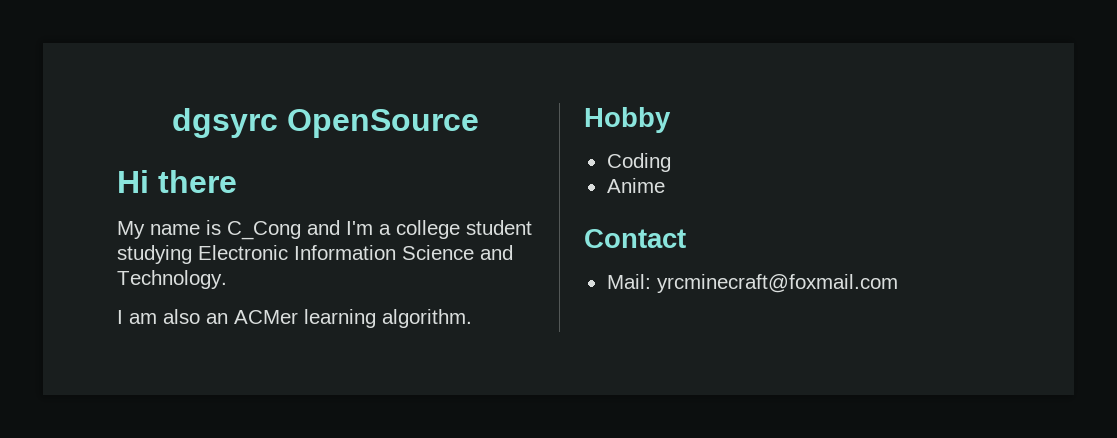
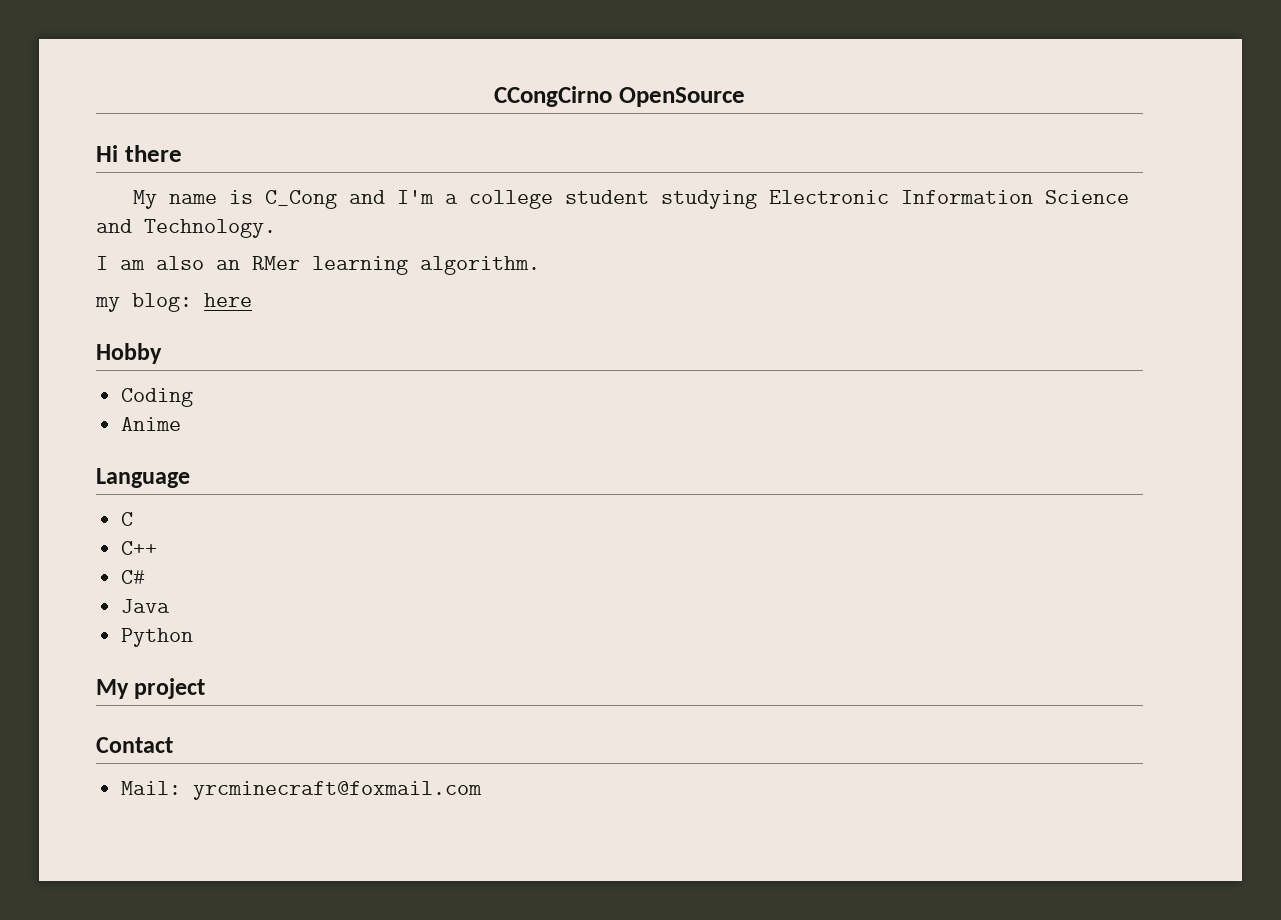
[171,108,278,138] dgsyrc -> [494,86,613,107] CCongCirno
[234,310,298,324] ACMer -> [252,256,300,270] RMer
(472, 318) none -> [95,293,252,312] // my blog: here
(665, 185) none -> [96,468,190,488] [121,512,134,526] [121,541,158,555] [121,570,146,584] [121,599,171,613] [121,628,194,647] [96,678,206,699] // Language // C // C++ // C# // Java // Python // My project

